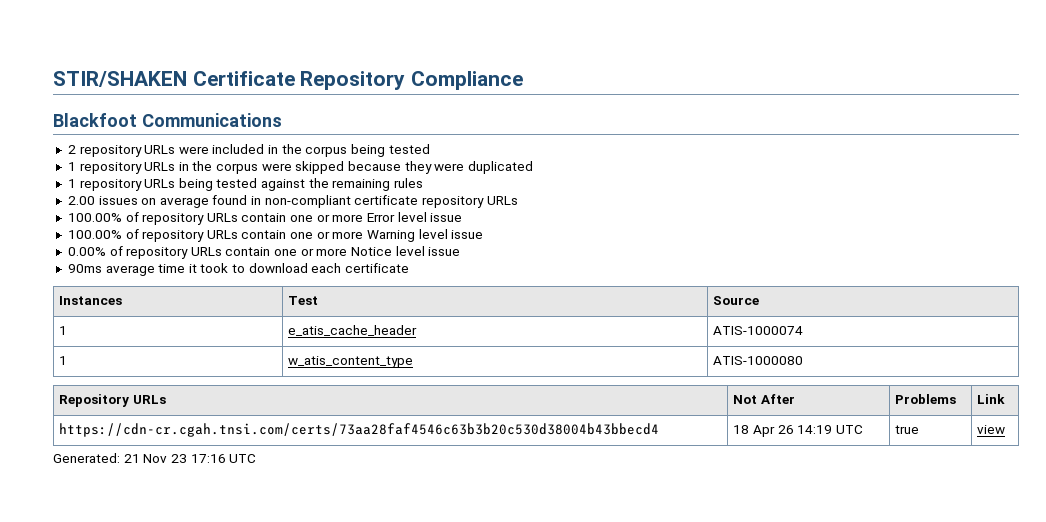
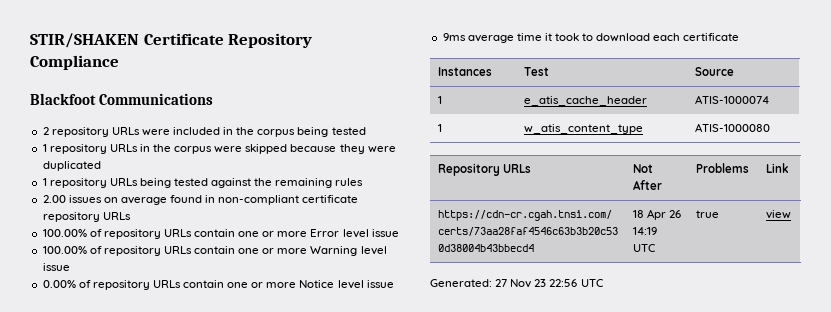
[67,264,102,273] 90ms -> [442,33,466,41] 9ms
[123,454,140,463] 21 -> [495,279,508,287] 27
[190,454,226,463] 17:16 -> [549,279,578,287] 22:56

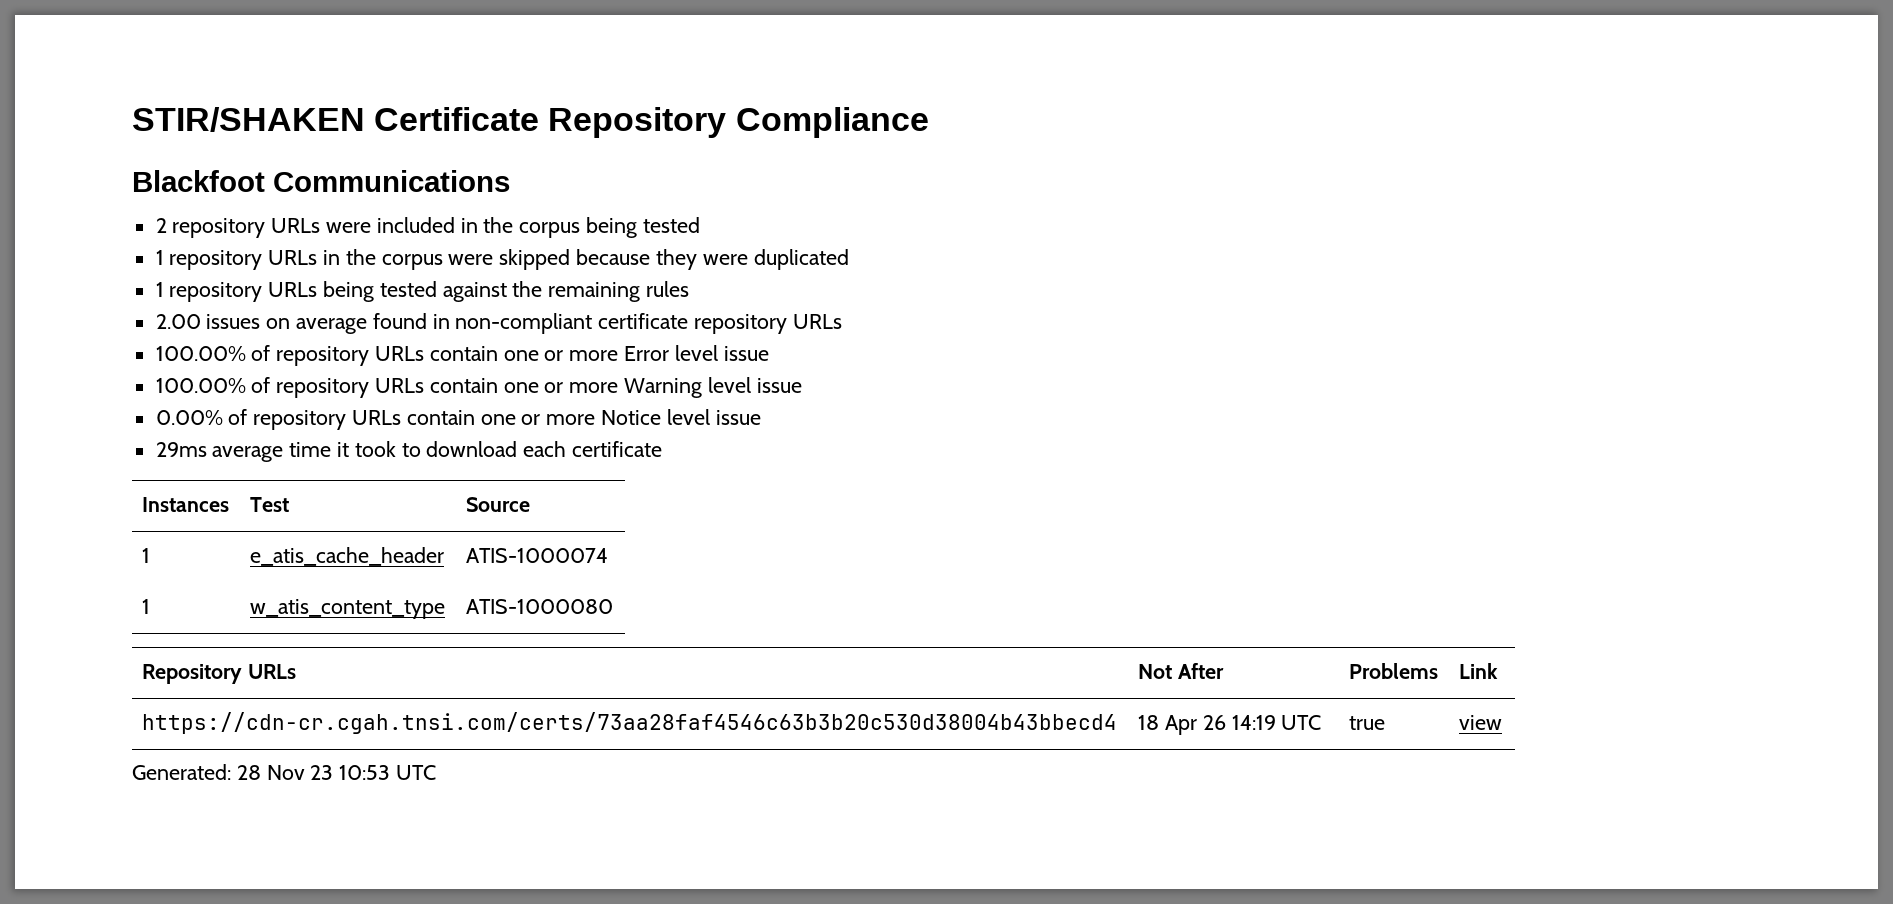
[442,33,466,41] 9ms -> [155,442,207,457] 29ms
[495,279,508,287] 27 -> [236,765,261,780] 28
[549,279,578,287] 22:56 -> [339,765,391,780] 10:53

